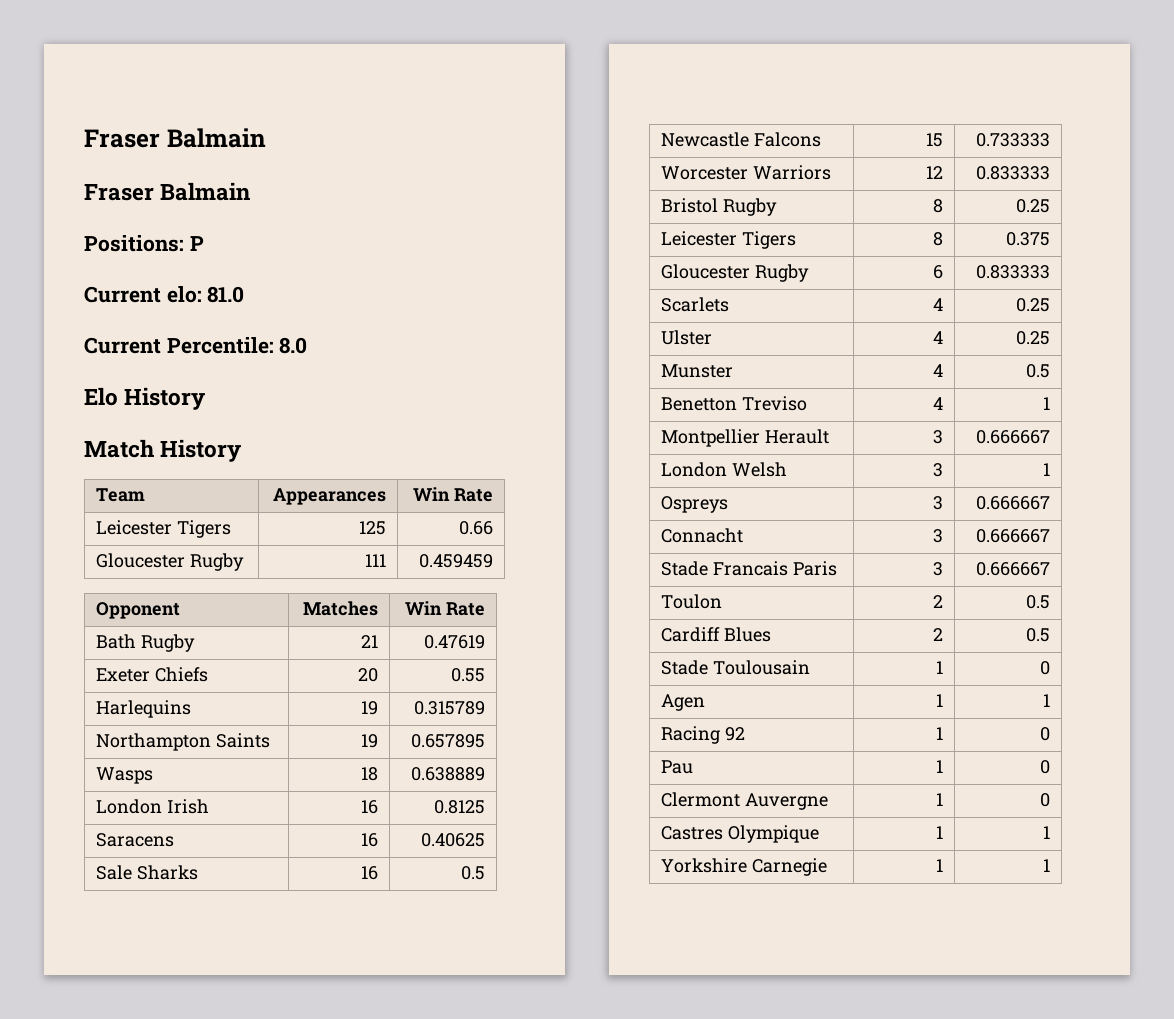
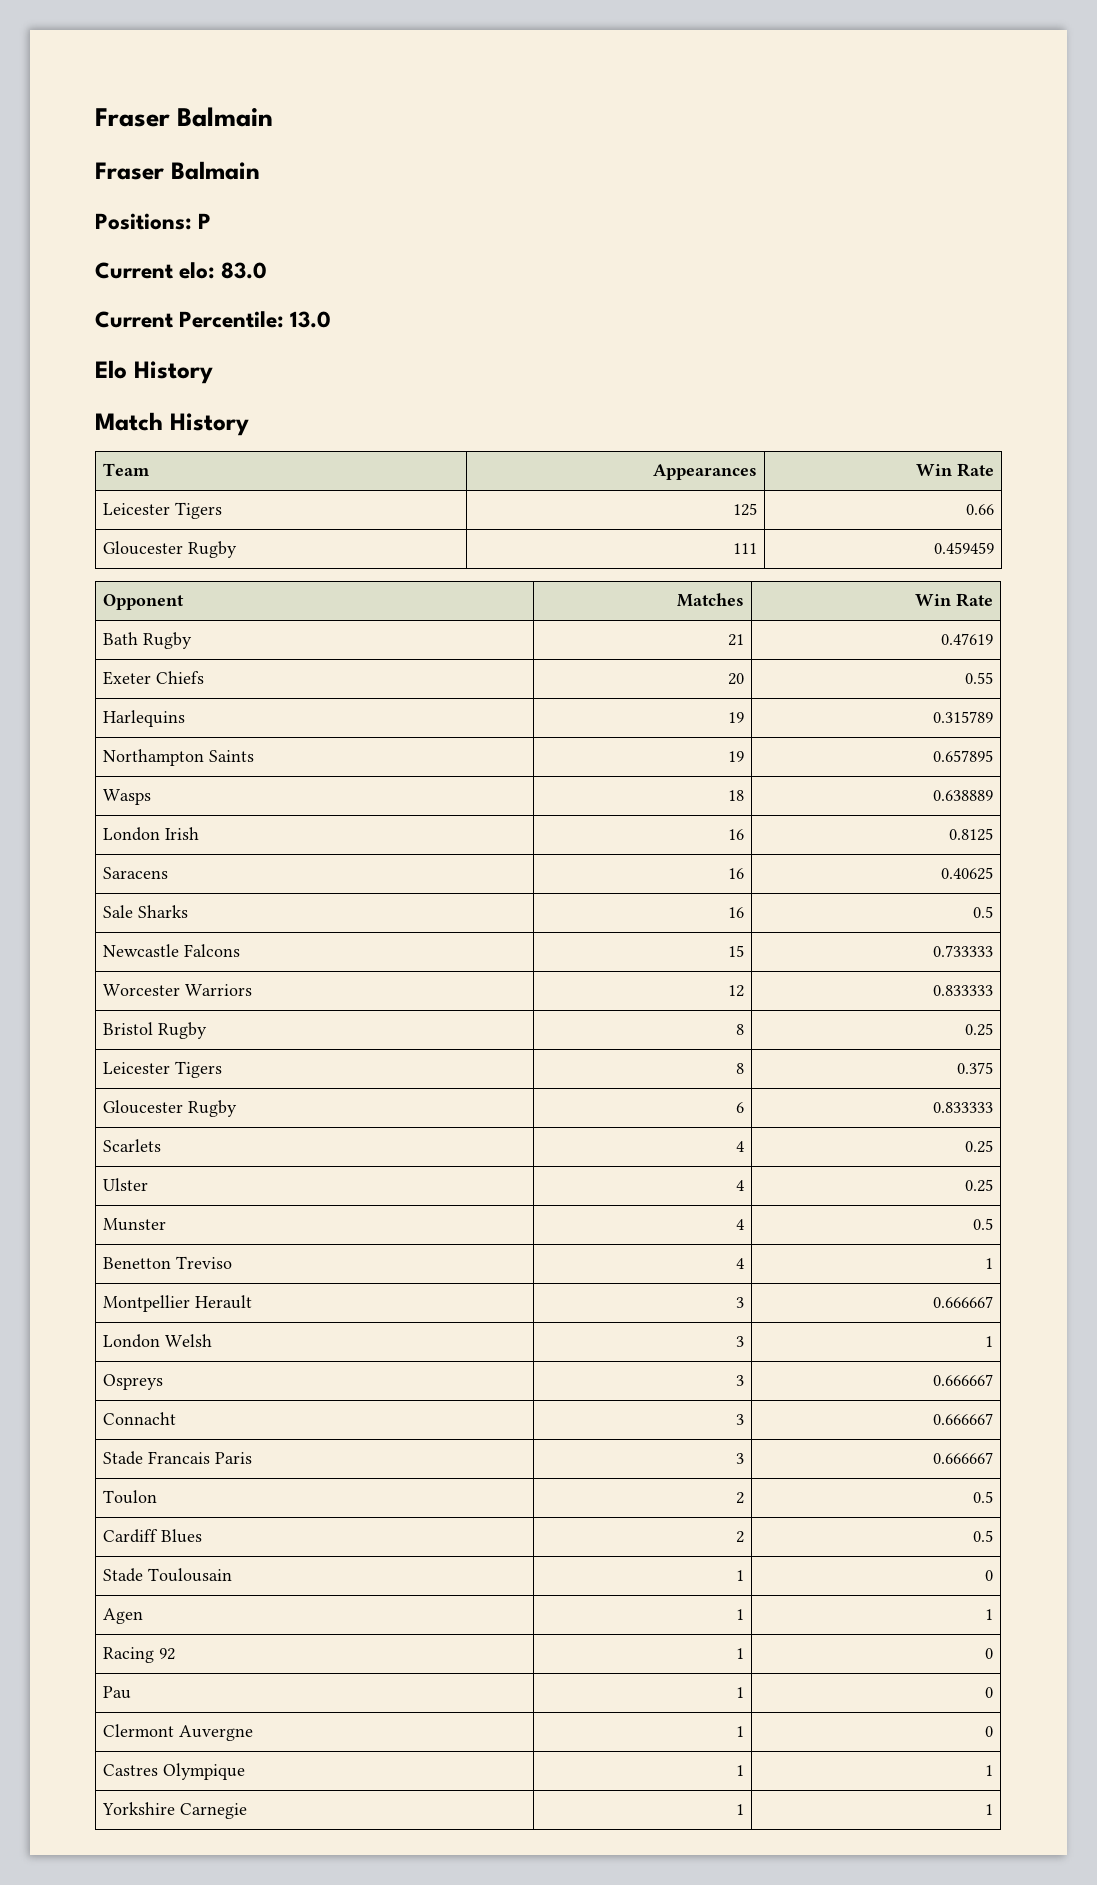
[207,286,245,303] 81.0 -> [221,262,268,279] 83.0
[279,337,308,354] 8.0 -> [290,311,332,328] 13.0

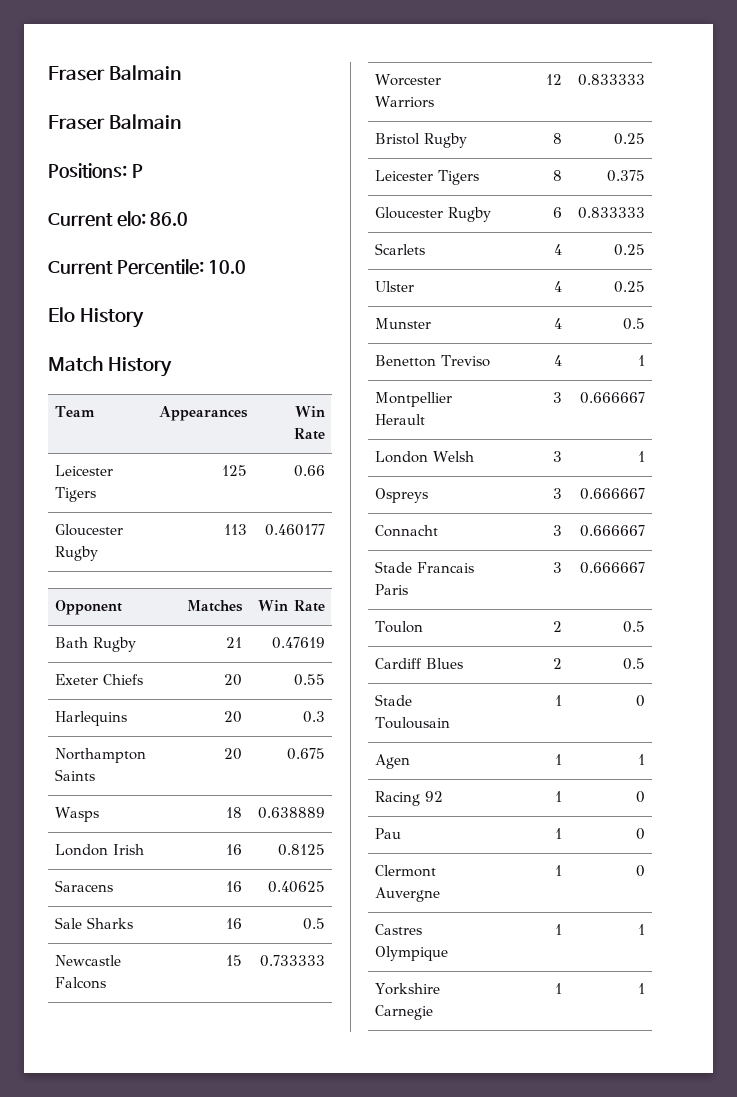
[221,262,268,279] 83.0 -> [150,212,189,226] 86.0
[290,311,332,328] 13.0 -> [208,260,247,274] 10.0
[732,543,757,554] [933,542,994,554] 111 | 0.459459 -> [223,524,247,535] [264,524,325,536] 113 | 0.460177
[727,712,744,723] [932,711,993,723] 19 | 0.315789 -> [223,711,242,723] [302,711,325,723] 20 | 0.3
[727,751,744,762] [932,750,993,762] 19 | 0.657895 -> [223,748,242,760] [286,748,325,760] 20 | 0.675

